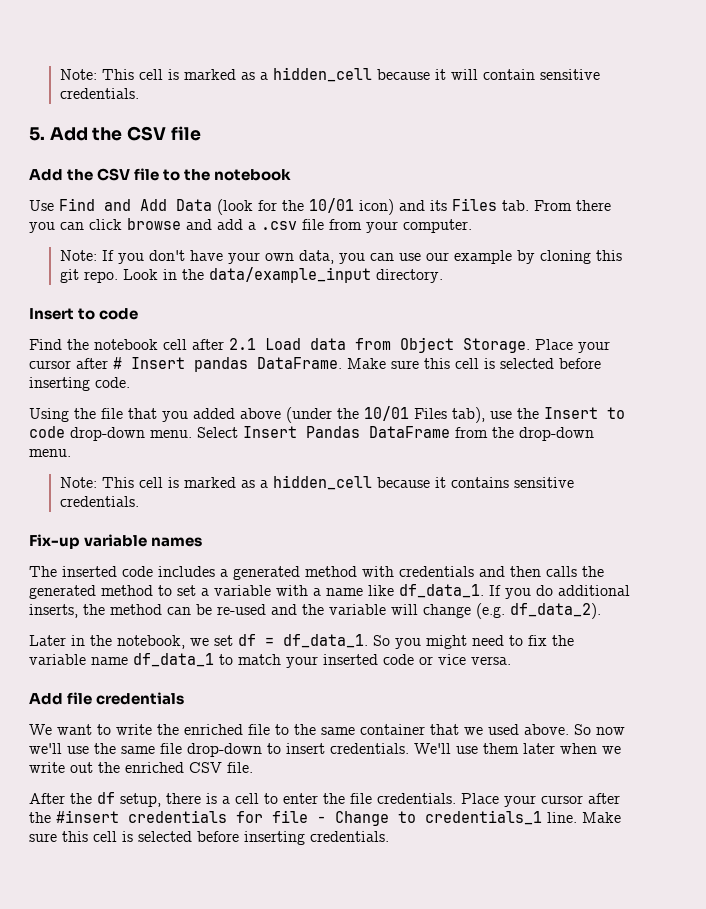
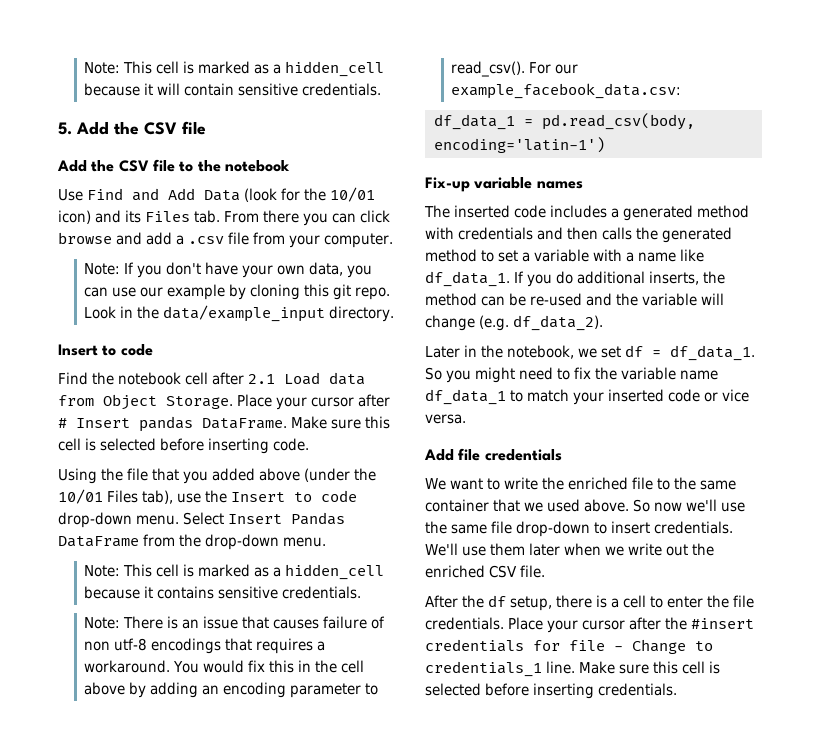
(139, 501) none -> [84,616,386,629] [84,638,326,654] [84,660,365,673] [84,682,379,698] [451,61,579,77] [451,83,682,99] [433,113,695,130] [433,137,605,153] // Note: There is an issue that causes failure of non utf-8 encodings that requires a workaround. You would fix this in the cell above by adding an encoding parameter to read_csv(). For our example_facebook_data.csv: // df_data_1 = pd.read_csv(body, encoding='latin-1')

